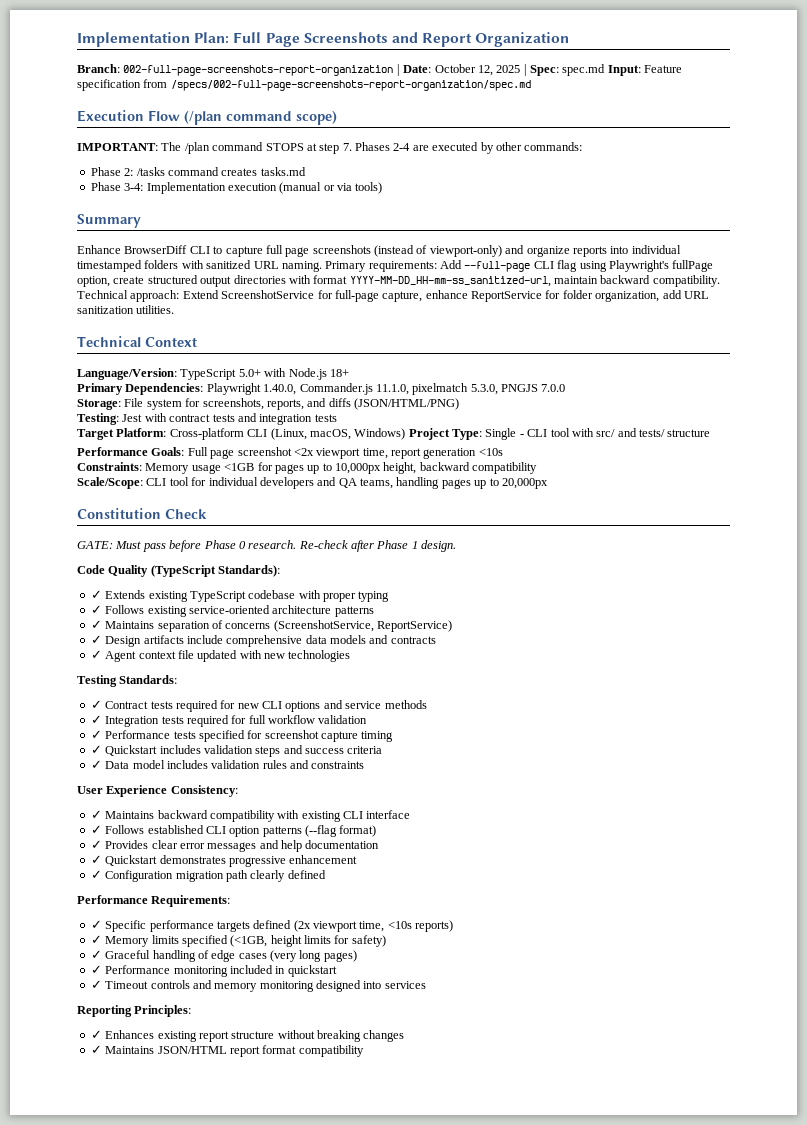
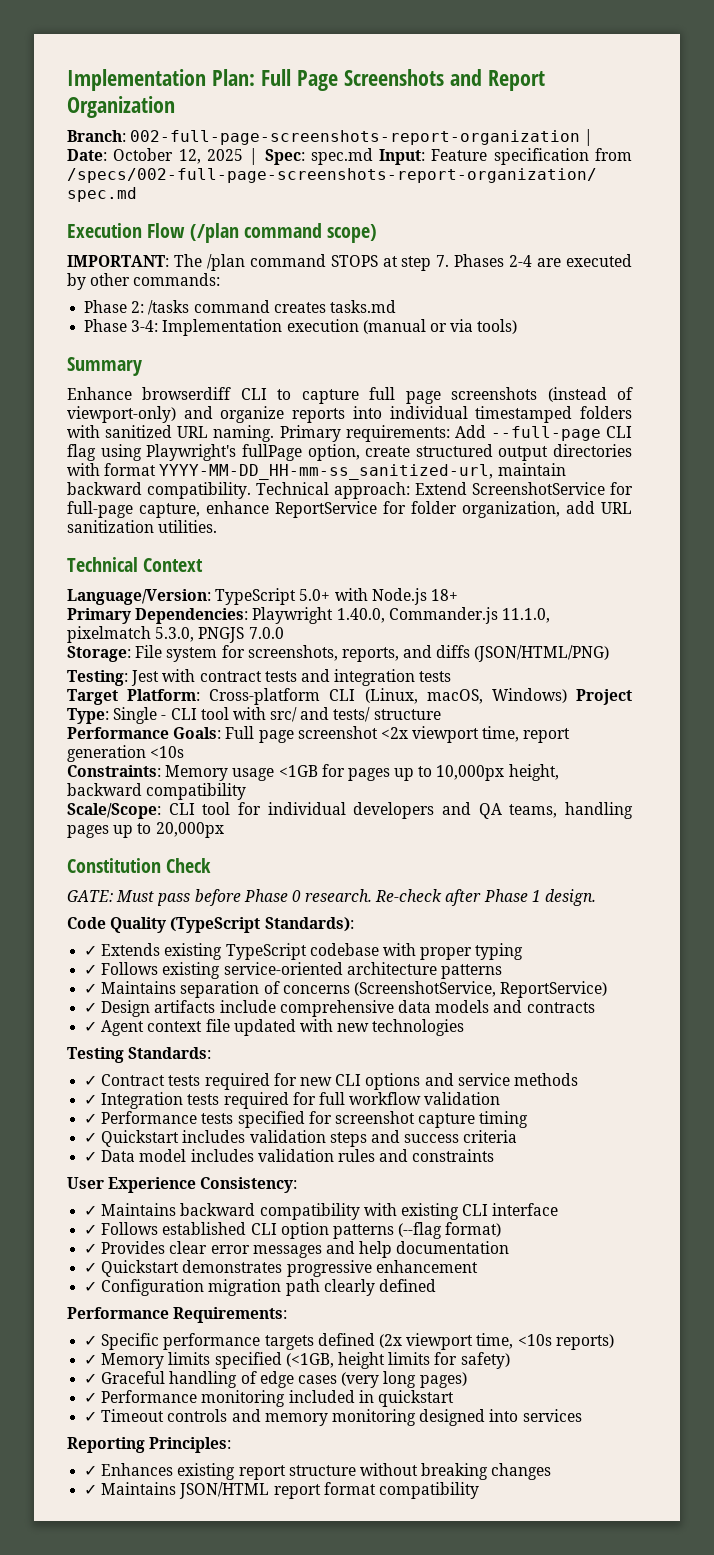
[124,245,188,254] BrowserDiff -> [142,387,232,400] browserdiff

